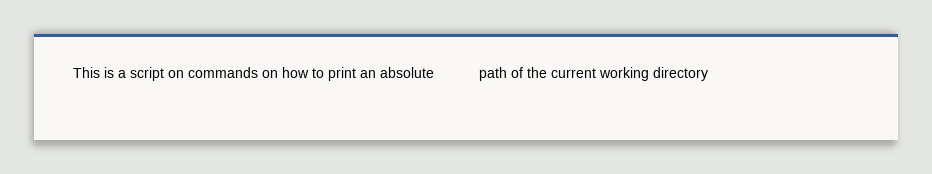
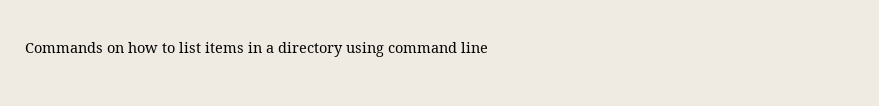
[73,67,708,81] This is a script on commands on how to print an absolute path of the current working directory -> [25,42,488,57] Commands on how to list items in a directory using command line

